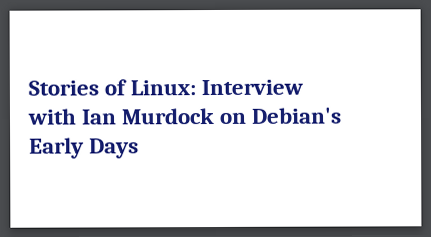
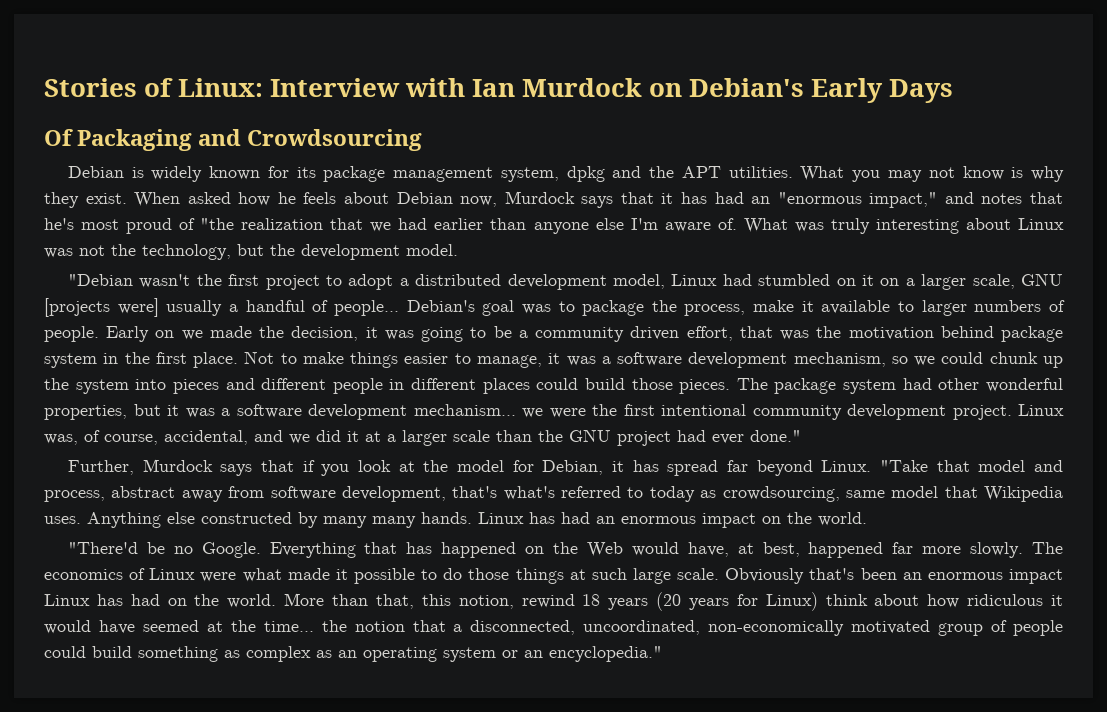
(140, 148) none -> [44,129,423,151] [67,166,1064,182] [44,191,1063,208] [44,218,1064,234] [44,244,458,260] [67,273,1063,290] [44,298,1065,317] [44,326,1063,342] [44,351,1063,368] [44,378,1064,394] [44,404,1064,420] [44,429,801,446] [67,459,1063,476] [44,486,1063,502] [44,512,867,528] [67,542,1063,558] [44,568,1063,584] [44,592,1063,611] [44,620,1063,636] [44,646,662,662] // Of Packaging and Crowdsourcing // Debian is widely known for its package management system, dpkg and the APT utilities. What you may not know is why they exist. When asked how he feels about Debian now, Murdock says that it has had an "enormous impact," and notes that he's most proud of "the realization that we had earlier than anyone else I'm aware of. What was truly interesting about Linux was not the technology, but the development model. // "Debian wasn't the first project to adopt a distributed development model, Linux had stumbled on it on a larger scale, GNU [projects were] usually a handful of people... Debian's goal was to package the process, make it available to larger numbers of people. Early on we made the decision, it was going to be a community driven effort, that was the motivation behind package system in the first place. Not to make things easier to manage, it was a software development mechanism, so we could chunk up the system into pieces and different people in different places could build those pieces. The package system had other wonderful properties, but it was a software development mechanism... we were the first intentional community development project. Linux was, of course, accidental, and we did it at a larger scale than the GNU project had ever done." // Further, Murdock says that if you look at the model for Debian, it has spread far beyond Linux. "Take that model and process, abstract away from software development, that's what's referred to today as crowdsourcing, same model that Wikipedia uses. Anything else constructed by many many hands. Linux has had an enormous impact on the world. // "There'd be no Google. Everything that has happened on the Web would have, at best, happened far more slowly. The economics of Linux were what made it possible to do those things at such large scale. Obviously that's been an enormous impact Linux has had on the world. More than that, this notion, rewind 18 years (20 years for Linux) think about how ridiculous it would have seemed at the time... the notion that a disconnected, uncoordinated, non-economically motivated group of people could build something as complex as an operating system or an encyclopedia."

